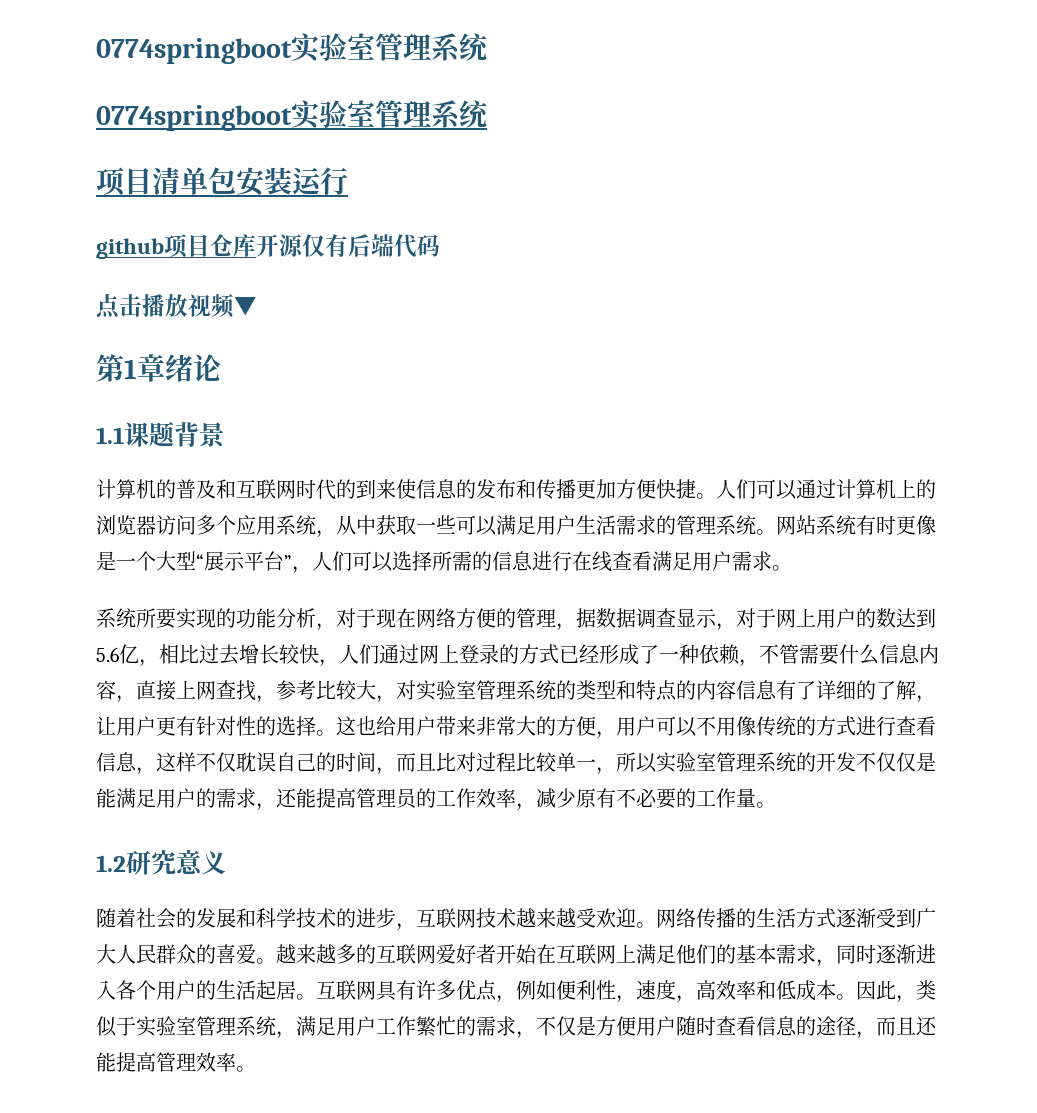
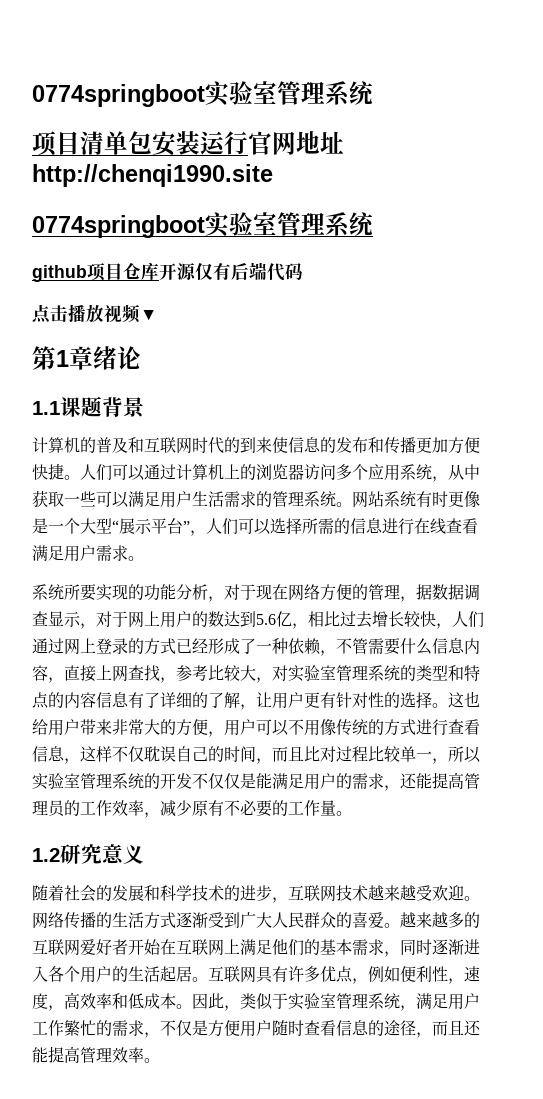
[96,33,489,64] [96,100,489,131] 0774springboot实验室管理系统 // 0774springboot实验室管理系统 -> [32,81,374,107] 0774springboot实验室管理系统
(348, 181) none -> [248,131,344,155] [32,164,273,187] [32,212,374,238] 官网地址http://chenqi1990.site // 0774springboot实验室管理系统

